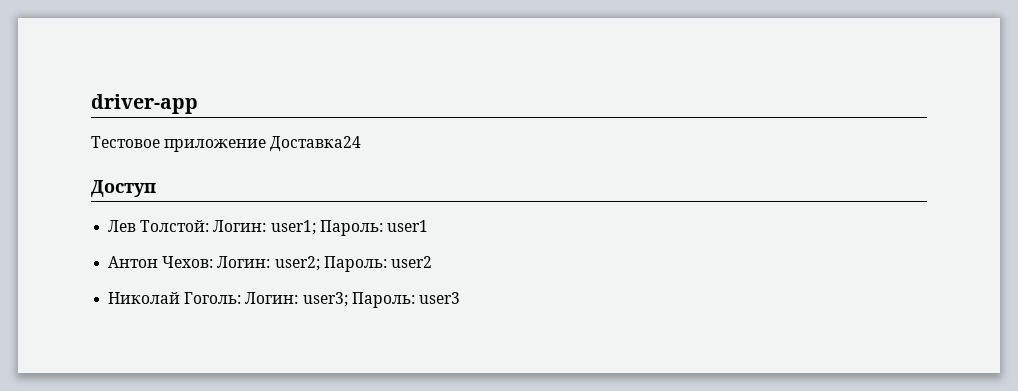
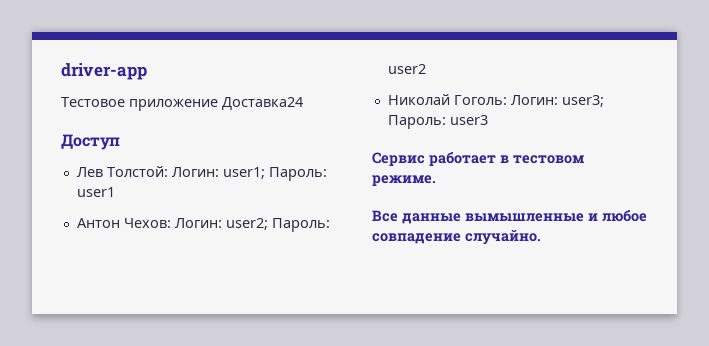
(460, 298) none -> [372,151,584,166] [372,175,436,186] [372,209,647,224] [372,229,541,245] // Сервис работает в тестовом режиме. // Все данные вымышленные и любое совпадение случайно.

